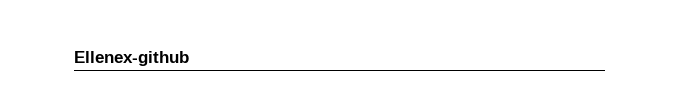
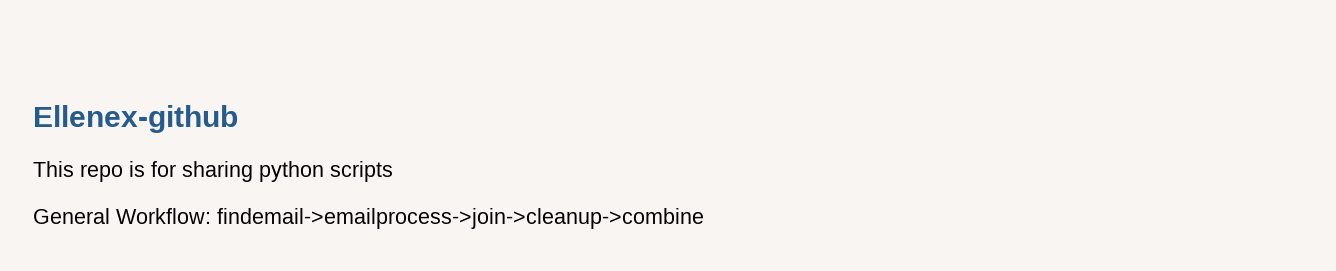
(189, 58) none -> [33,161,393,182] [33,208,704,229] // This repo is for sharing python scripts // General Workflow: findemail->emailprocess->join->cleanup->combine

